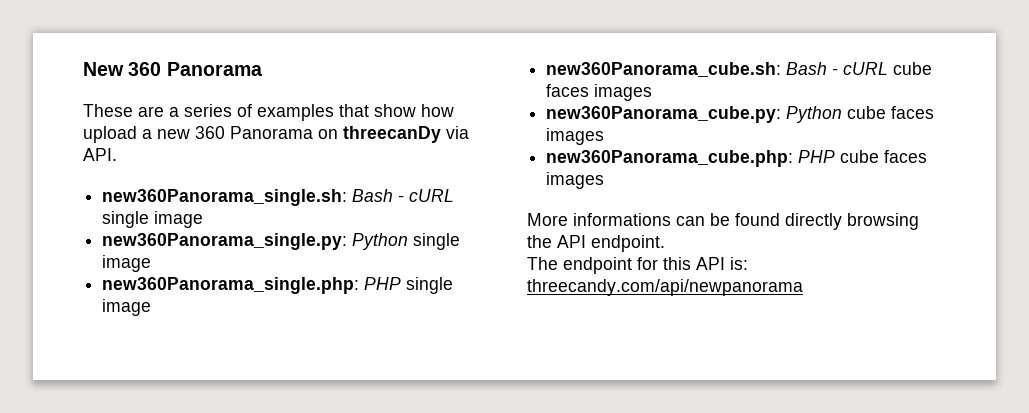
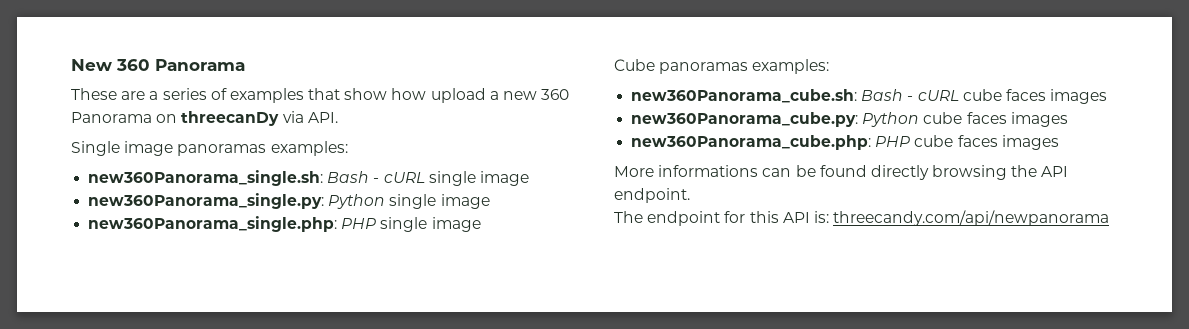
(117, 154) none -> [71,141,348,156] // Single image panoramas examples:
(152, 307) none -> [614,59,830,74] // Cube panoramas examples:

